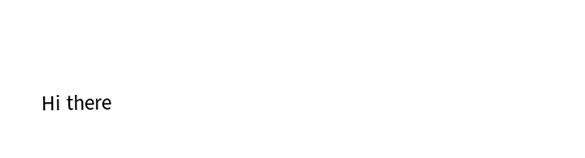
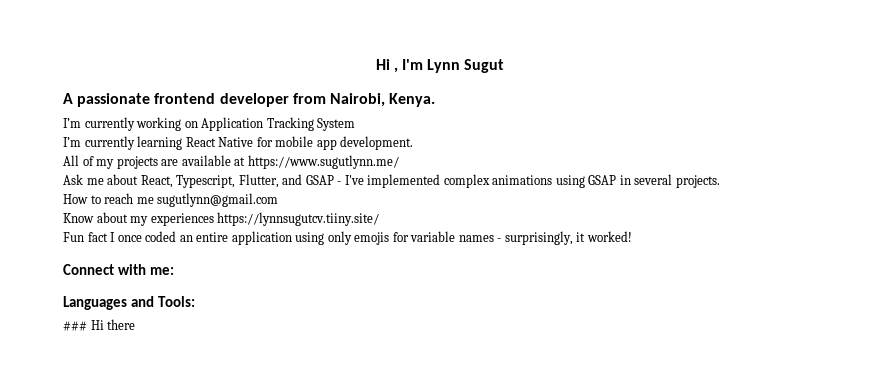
[41,94,61,111] Hi -> [375,59,505,73] [63,93,436,107] [63,117,356,131] [63,136,414,150] [63,155,399,169] [63,174,720,188] [63,193,279,207] [63,212,380,226] [63,231,632,245] [63,264,175,275] [63,296,195,310] [63,320,104,331] Hi , I'm Lynn Sugut // A passionate frontend developer from Nairobi, Kenya. // I’m currently working on Application Tracking System // I’m currently learning React Native for mobile app development. // All of my projects are available at https://www.sugutlynn.me/ // Ask me about React, Typescript, Flutter, and GSAP - I've implemented complex animations using GSAP in several projects. // How to reach me sugutlynn@gmail.com // Know about my experiences https://lynnsugutcv.tiiny.site/ // Fun fact I once coded an entire application using only emojis for variable names - surprisingly, it worked! // Connect with me: // Languages and Tools: // ### Hi

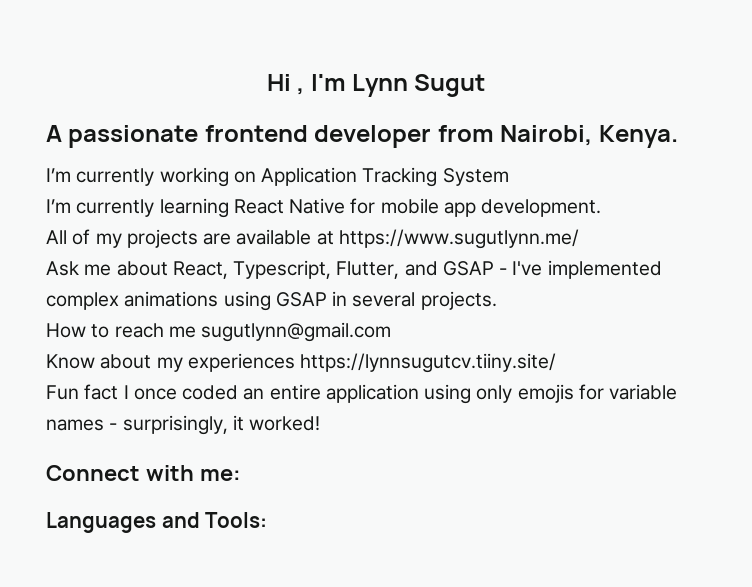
[63,319,136,331] // ### Hi there -> (268, 520) none

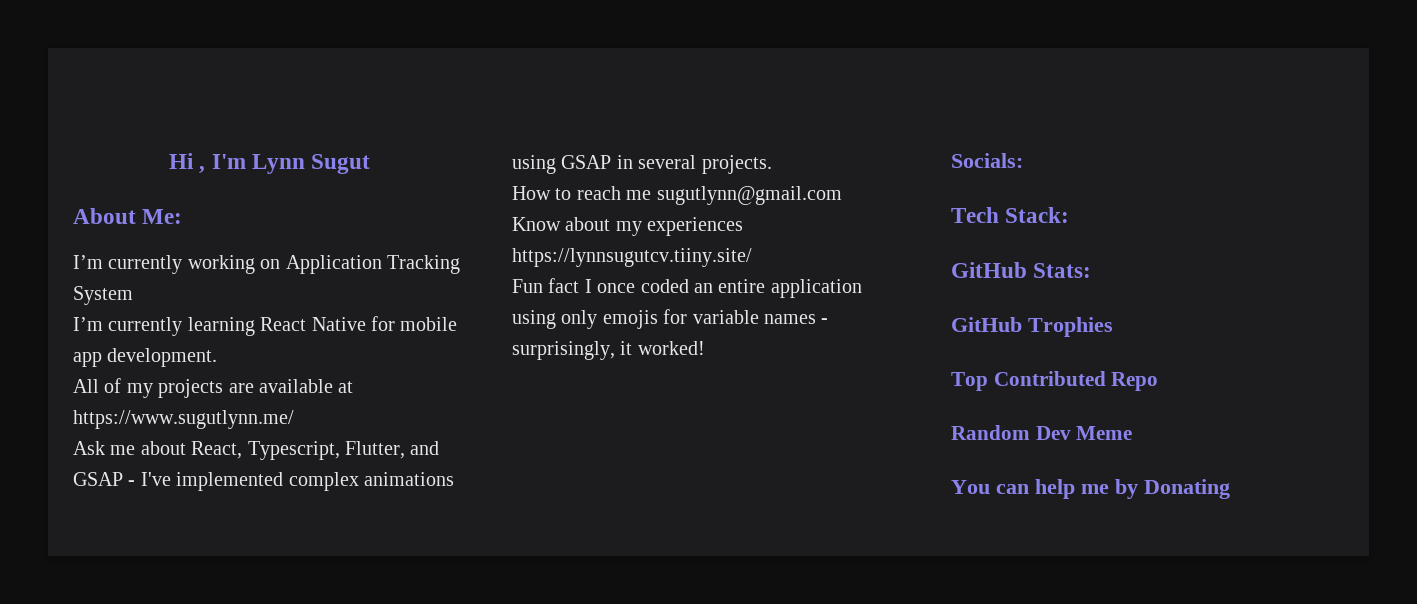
[46,125,678,148] A passionate frontend developer from Nairobi, Kenya. -> [73,208,183,224] About Me:
[46,465,241,481] [46,512,268,533] Connect with me: // Languages and Tools: -> [951,153,1023,168] [951,207,1070,223] [951,262,1092,278] [951,317,1113,337] [951,371,1159,391] [951,425,1133,440] [951,479,1230,499] Socials: // Tech Stack: // GitHub Stats: // GitHub Trophies // Top Contributed Repo // Random Dev Meme // You can help me by Donating

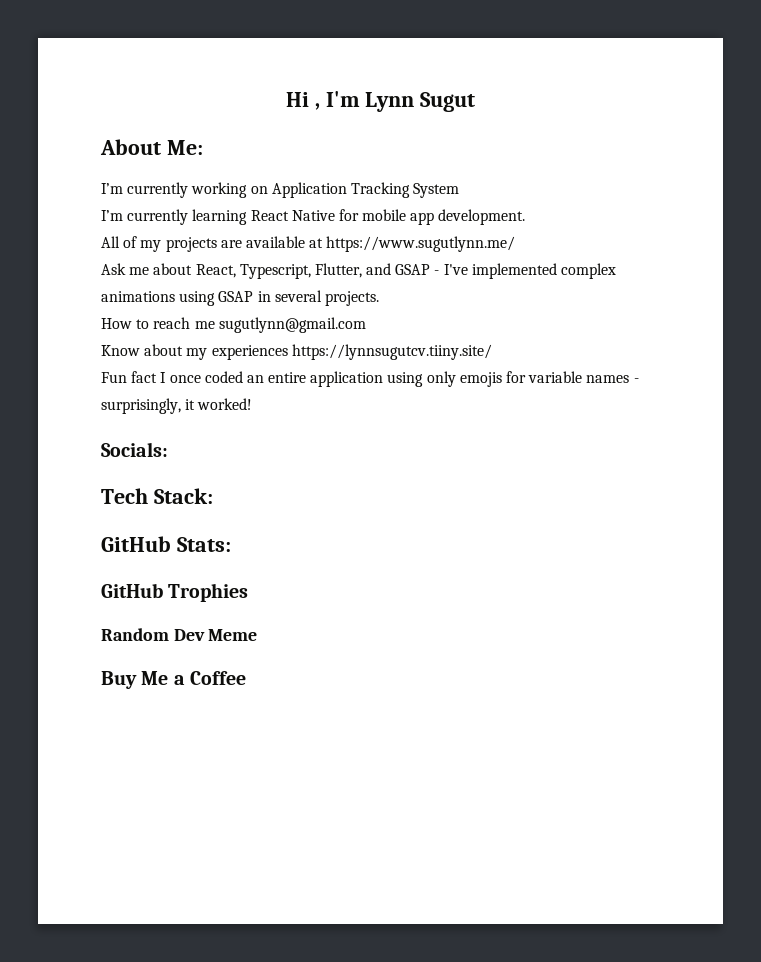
[951,371,1159,391] // Top Contributed Repo -> (249, 592) none
[951,479,1230,499] You can help me by Donating -> [101,671,246,689] Buy Me a Coffee

